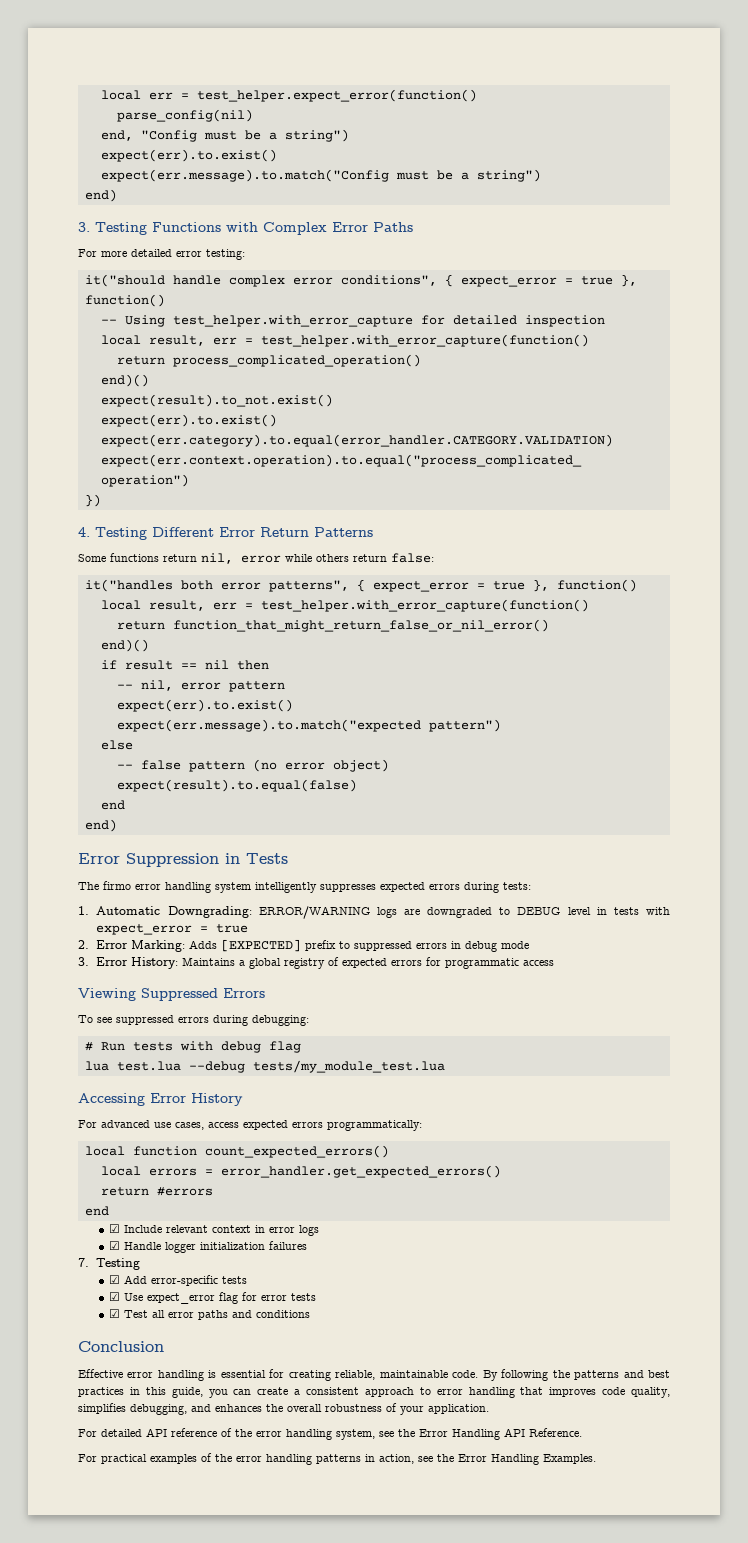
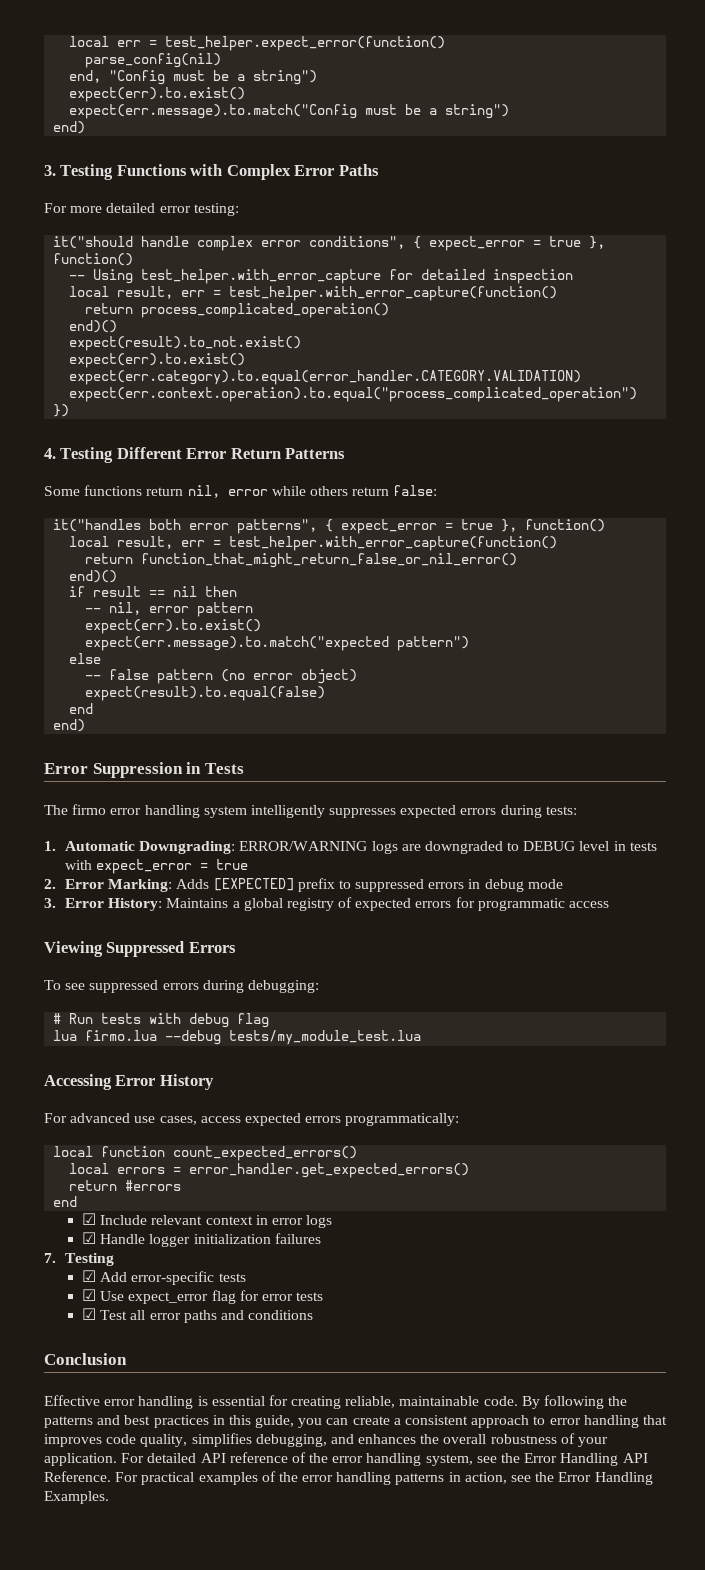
[116,1061,181,1071] test.lua -> [85,1030,158,1041] firmo.lua
(489, 1409) // -> (117, 1459) none
(582, 1432) // -> (111, 1476) none

